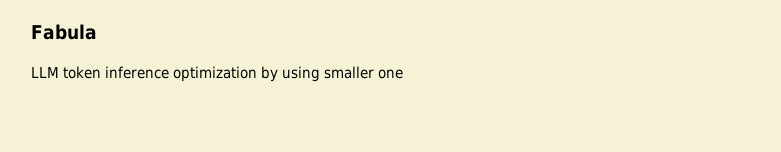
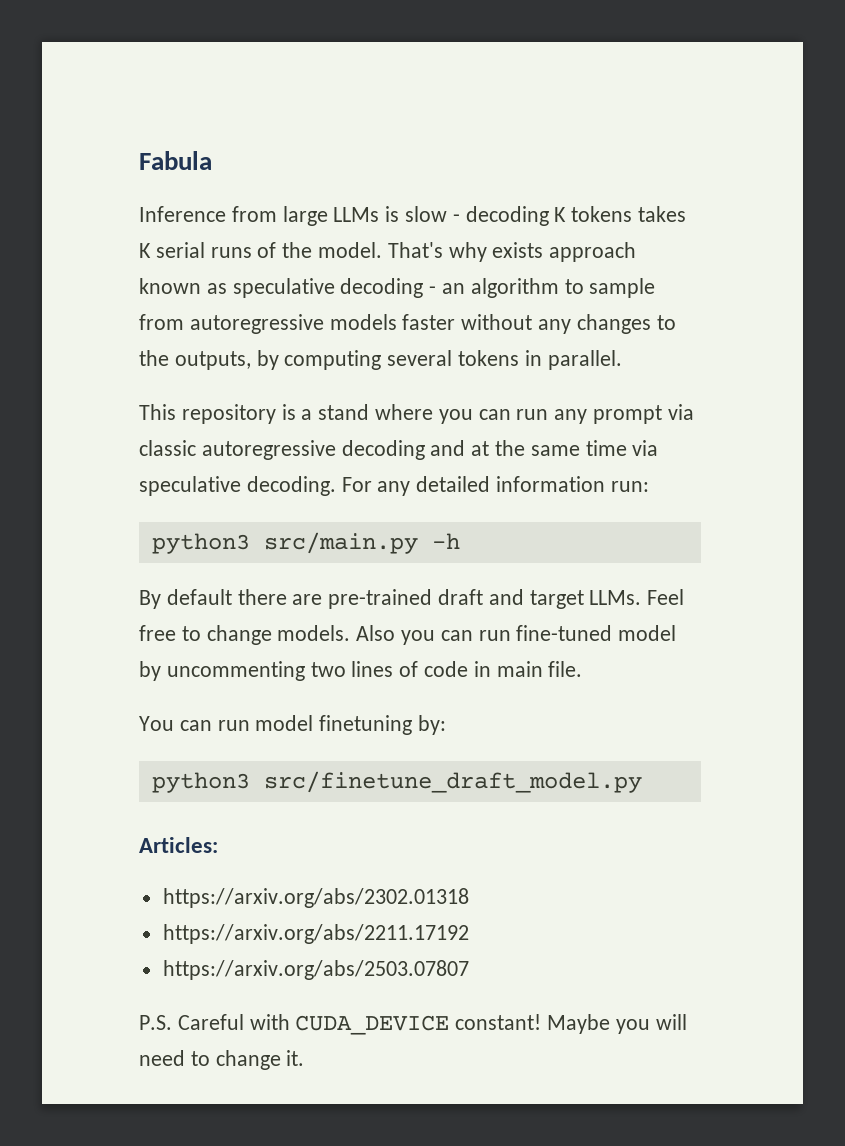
[31,66,404,82] LLM token inference optimization by using smaller one -> [139,206,687,226] [139,242,637,262] [139,278,656,298] [139,314,676,334] [139,350,622,370] [139,404,694,424] [139,440,659,460] [139,476,649,496] [151,532,460,554] [139,589,685,609] [139,625,677,645] [139,661,583,681] [139,715,447,735] [151,771,642,793] [139,837,218,853] [162,888,469,908] [162,924,469,944] [162,960,469,980] [139,1014,687,1035] [139,1050,305,1070] Inference from large LLMs is slow - decoding K tokens takes K serial runs of the model. That's why exists approach known as speculative decoding - an algorithm to sample from autoregressive models faster without any changes to the outputs, by computing several tokens in parallel. // This repository is a stand where you can run any prompt via classic autoregressive decoding and at the same time via speculative decoding. For any detailed information run: // python3 src/main.py -h // By default there are pre-trained draft and target LLMs. Feel free to change models. Also you can run fine-tuned model by uncommenting two lines of code in main file. // You can run model finetuning by: // python3 src/finetune_draft_model.py // Articles: // https://arxiv.org/abs/2302.01318 // https://arxiv.org/abs/2211.17192 // https://arxiv.org/abs/2503.07807 // P.S. Careful with CUDA_DEVICE constant! Maybe you will need to change it.

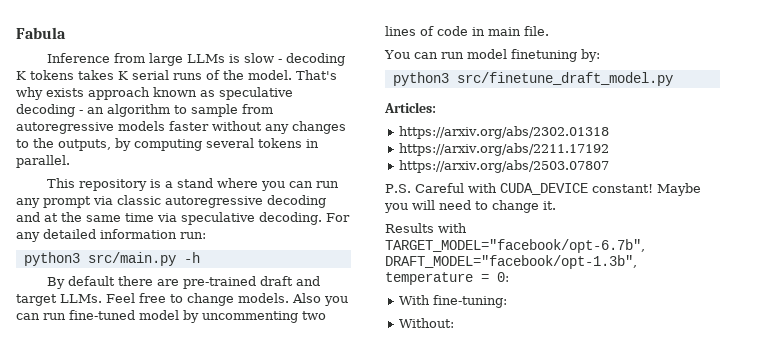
(305, 1058) none -> [385,223,467,233] [385,239,645,253] [385,255,637,269] [385,272,509,285] [398,295,507,308] [398,318,454,328] // Results with TARGET_MODEL="facebook/opt-6.7b", DRAFT_MODEL="facebook/opt-1.3b", temperature = 0: // With fine-tuning: // Without:

